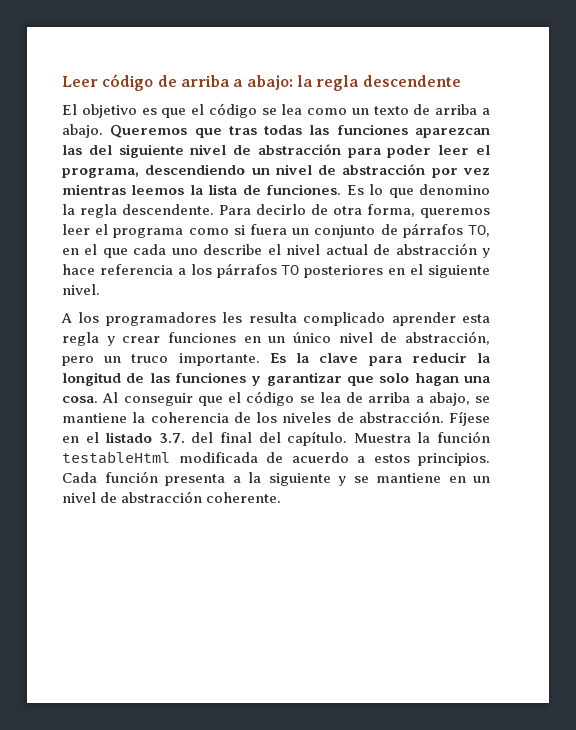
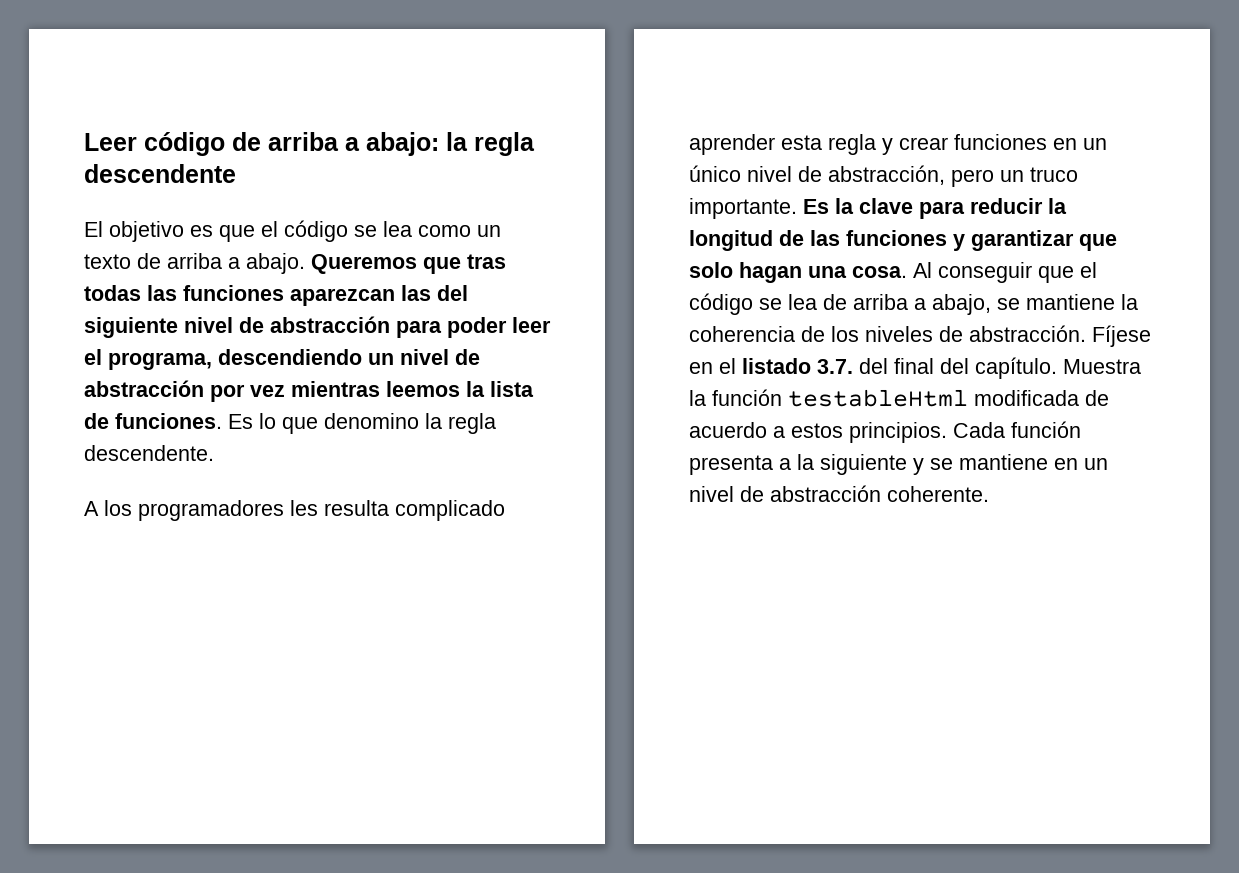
[219,204,490,218] [62,223,490,238] [62,243,490,258] [62,263,491,278] [62,284,100,295] Para decirlo de otra forma, queremos leer el programa como si fuera un conjunto de párrafos TO, en el que cada uno describe el nivel actual de abstracción y hace referencia a los párrafos TO posteriores en el siguiente nivel. -> (214, 453) none

